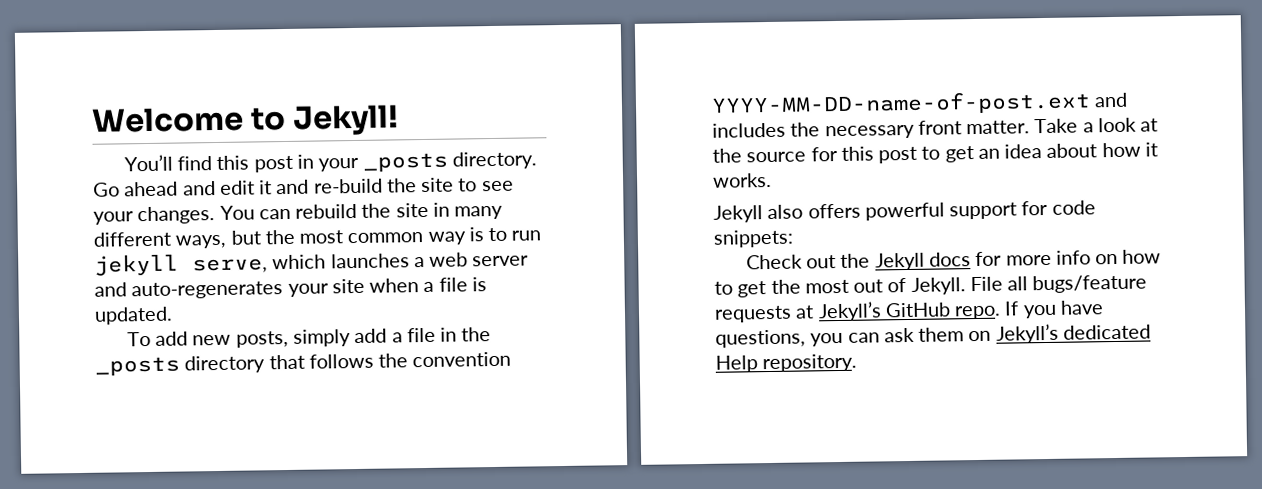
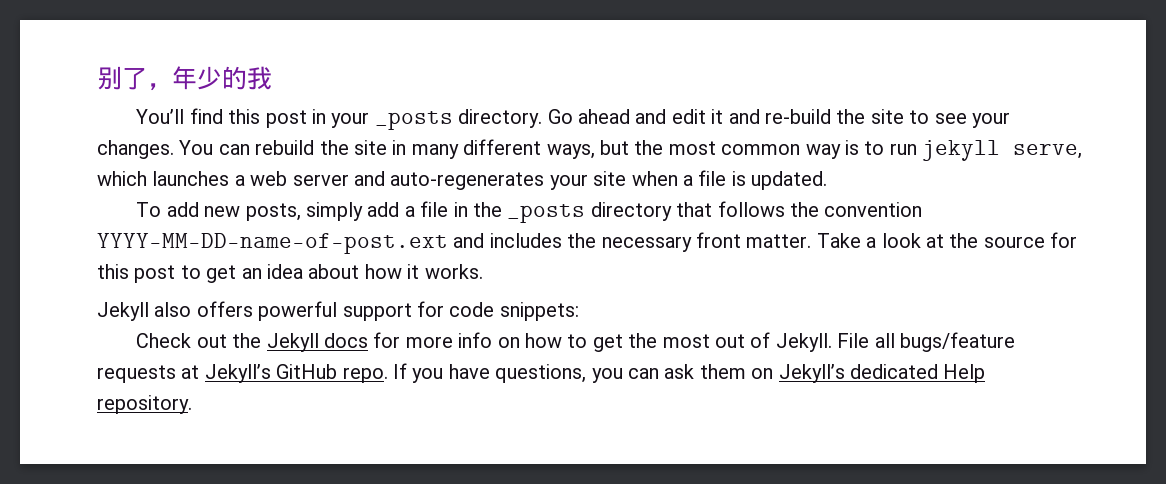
[91,104,400,136] Welcome to Jekyll! -> [97,66,272,91] 别了，年少的我

